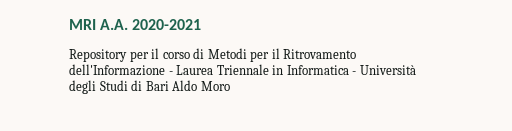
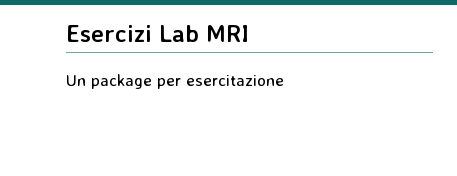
(69, 24) none -> [66,25,199,42] Esercizi Lab
[100,19,202,30] [69,48,357,62] [69,64,416,76] [69,80,230,94] A.A. 2020-2021 // Repository per il corso di Metodi per il Ritrovamento dell'Informazione - Laurea Triennale in Informatica - Università degli Studi di Bari Aldo Moro -> [66,74,284,89] // Un package per esercitazione

